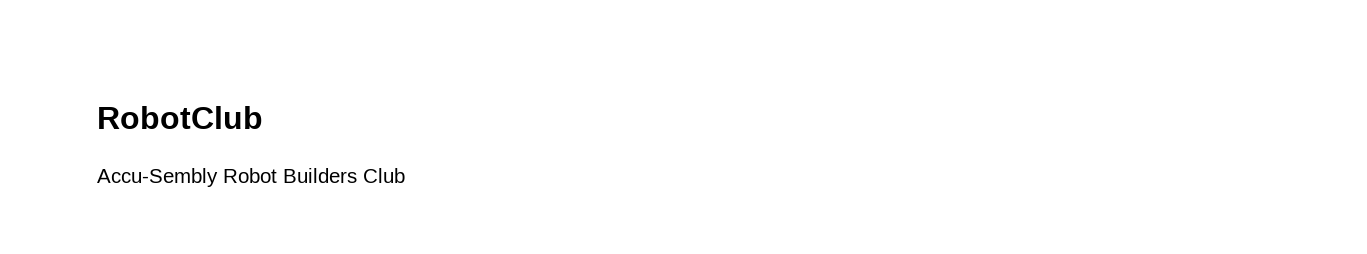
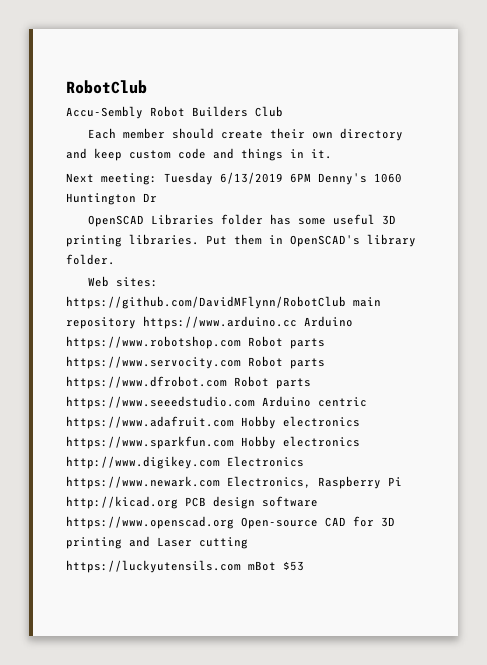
(405, 175) none -> [87,128,403,141] [66,148,332,161] [66,172,402,185] [66,193,157,205] [87,214,396,227] [66,234,416,247] [66,254,115,265] [87,276,158,287] [66,296,381,309] [66,316,353,329] [66,336,325,349] [66,356,325,369] [66,376,311,389] [66,396,367,409] [66,416,360,429] [66,436,360,449] [66,456,304,469] [66,476,402,489] [66,496,318,509] [66,516,395,529] [66,536,248,549] [66,560,304,573] // Each member should create their own directory and keep custom code and things in it. // Next meeting: Tuesday 6/13/2019 6PM Denny's 1060 Huntington Dr // OpenSCAD Libraries folder has some useful 3D printing libraries. Put them in OpenSCAD's library folder. // Web sites: https://github.com/DavidMFlynn/RobotClub main repository https://www.arduino.cc Arduino https://www.robotshop.com Robot parts https://www.servocity.com Robot parts https://www.dfrobot.com Robot parts https://www.seeedstudio.com Arduino centric https://www.adafruit.com Hobby electronics https://www.sparkfun.com Hobby electronics http://www.digikey.com Electronics https://www.newark.com Electronics, Raspberry Pi http://kicad.org PCB design software https://www.openscad.org Open-source CAD for 3D printing and Laser cutting // https://luckyutensils.com mBot $53

